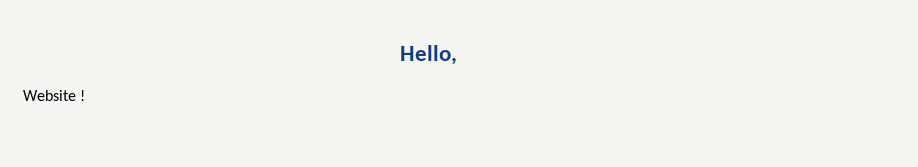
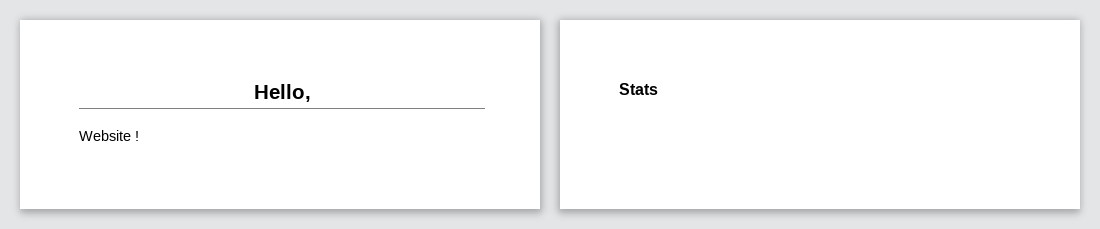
(86, 95) none -> [619,83,658,95] // Stats

